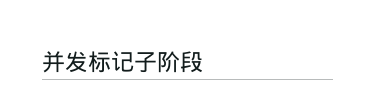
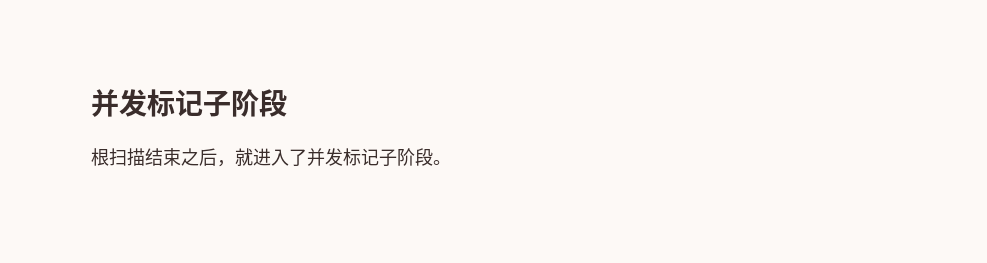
[42,51,203,73] 并发标记子阶段 -> [91,89,287,117] [91,148,451,167] 并发标记子阶段 // 根扫描结束之后，就进入了并发标记子阶段。

